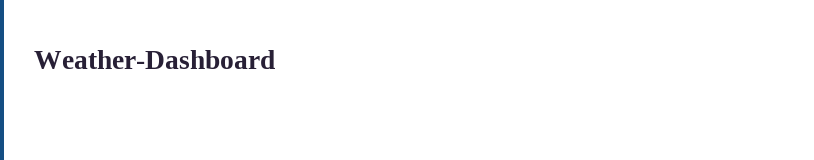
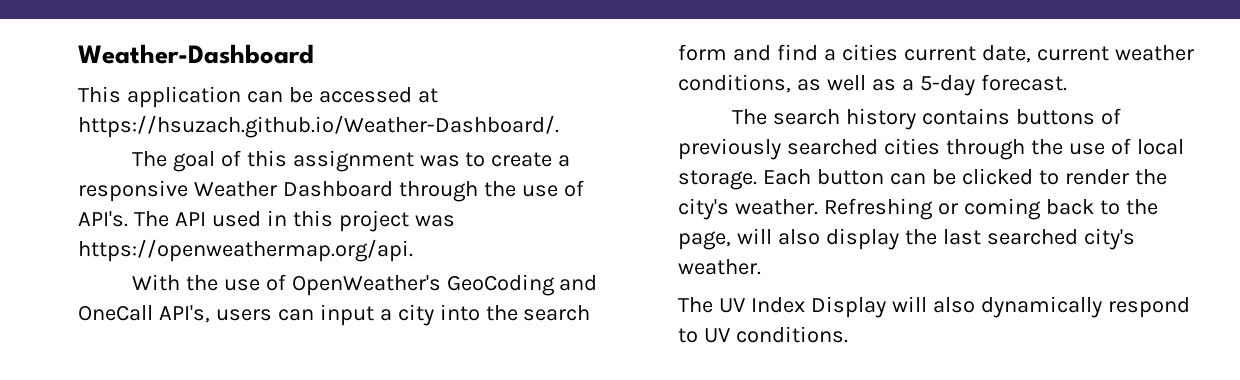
(275, 59) none -> [78,86,438,108] [78,115,559,138] [131,150,571,172] [78,180,584,202] [78,210,455,232] [78,239,413,262] [131,274,598,296] [78,304,591,326] [678,44,1194,63] [678,74,1067,96] [731,108,1121,130] [678,138,1184,160] [678,168,1167,190] [678,198,1158,220] [678,228,1135,250] [678,259,761,275] [678,296,1190,318] [678,326,848,343] // This application can be accessed at https://hsuzach.github.io/Weather-Dashboard/. // The goal of this assignment was to create a responsive Weather Dashboard through the use of API's. The API used in this project was https://openweathermap.org/api. // With the use of OpenWeather's GeoCoding and OneCall API's, users can input a city into the search form and find a cities current date, current weather conditions, as well as a 5-day forecast. // The search history contains buttons of previously searched cities through the use of local storage. Each button can be clicked to render the city's weather. Refreshing or coming back to the page, will also display the last searched city's weather. // The UV Index Display will also dynamically respond to UV conditions.

